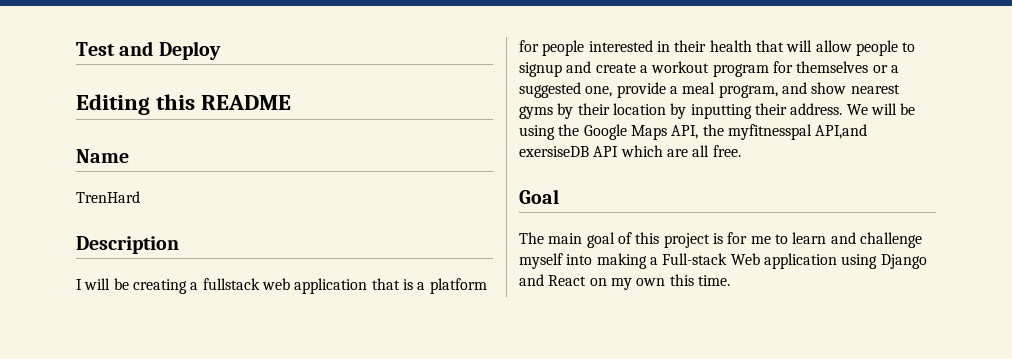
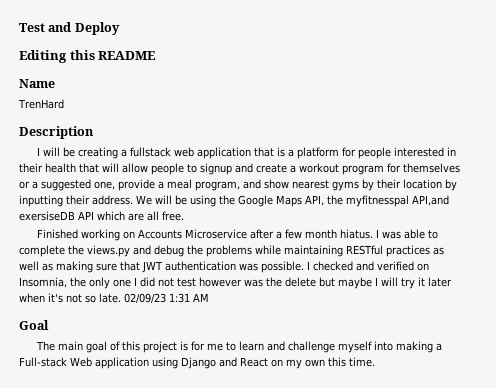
(741, 151) none -> [36,229,438,241] [19,245,444,257] [19,261,429,273] [19,277,452,289] [19,293,209,304] // Finished working on Accounts Microservice after a few month hiatus. I was able to complete the views.py and debug the problems while maintaining RESTful practices as well as making sure that JWT authentication was possible. I checked and verified on Insomnia, the only one I did not test however was the delete but maybe I will try it later when it's not so late. 02/09/23 1:31 AM

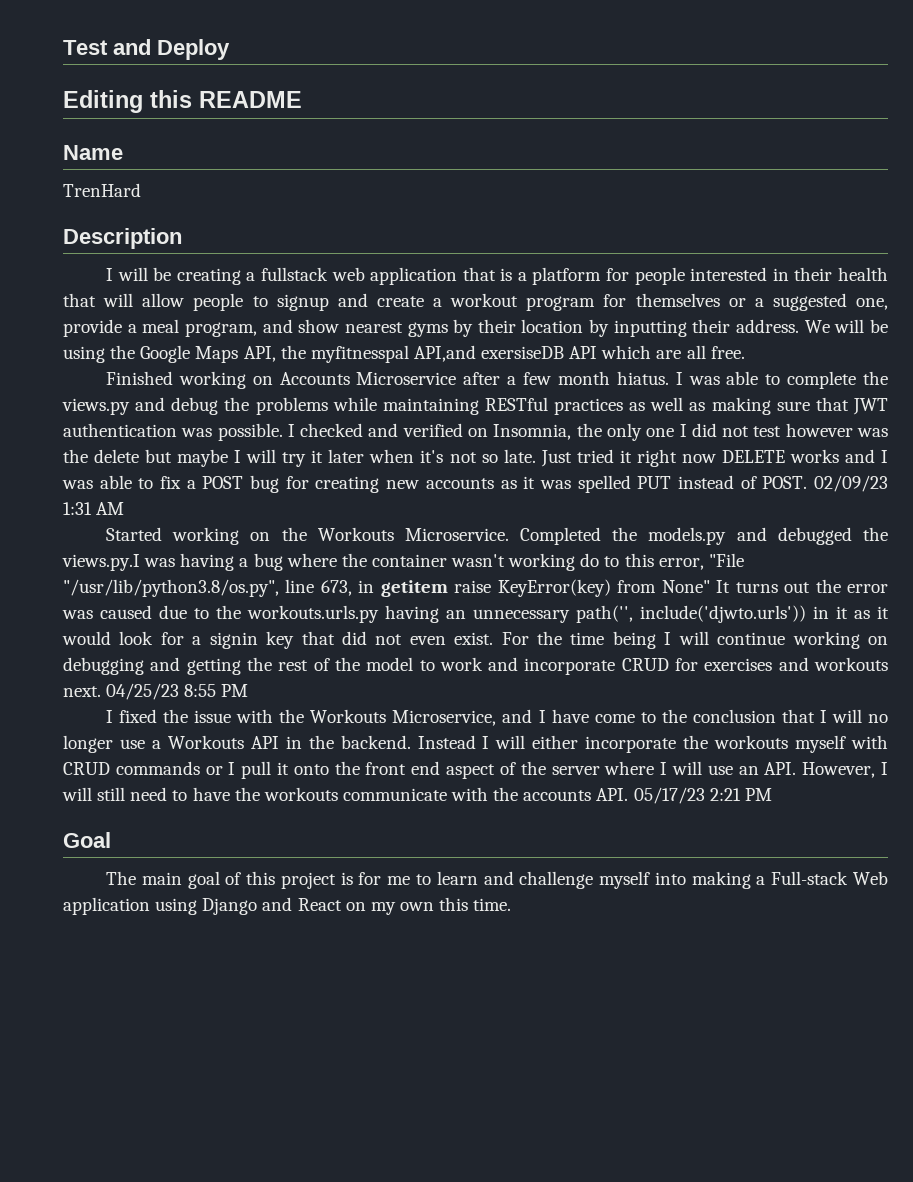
[124,293,209,304] 02/09/23 1:31 AM -> [540,449,888,467] [62,475,889,493] [63,502,125,515] [106,527,888,545] [62,553,744,571] [63,579,888,597] [62,605,889,623] [62,631,889,649] [63,657,888,675] [63,683,249,700] [106,709,889,726] [63,735,888,753] [63,761,889,779] [62,787,772,804] Just tried it right now DELETE works and I was able to fix a POST bug for creating new accounts as it was spelled PUT instead of POST. 02/09/23 1:31 AM // Started working on the Workouts Microservice. Completed the models.py and debugged the views.py.I was having a bug where the container wasn't working do to this error, "File "/usr/lib/python3.8/os.py", line 673, in getitem raise KeyError(key) from None" It turns out the error was caused due to the workouts.urls.py having an unnecessary path('', include('djwto.urls')) in it as it would look for a signin key that did not even exist. For the time being I will continue working on debugging and getting the rest of the model to work and incorporate CRUD for exercises and workouts next. 04/25/23 8:55 PM // I fixed the issue with the Workouts Microservice, and I have come to the conclusion that I will no longer use a Workouts API in the backend. Instead I will either incorporate the workouts myself with CRUD commands or I pull it onto the front end aspect of the server where I will use an API. However, I will still need to have the workouts communicate with the accounts API. 05/17/23 2:21 PM

